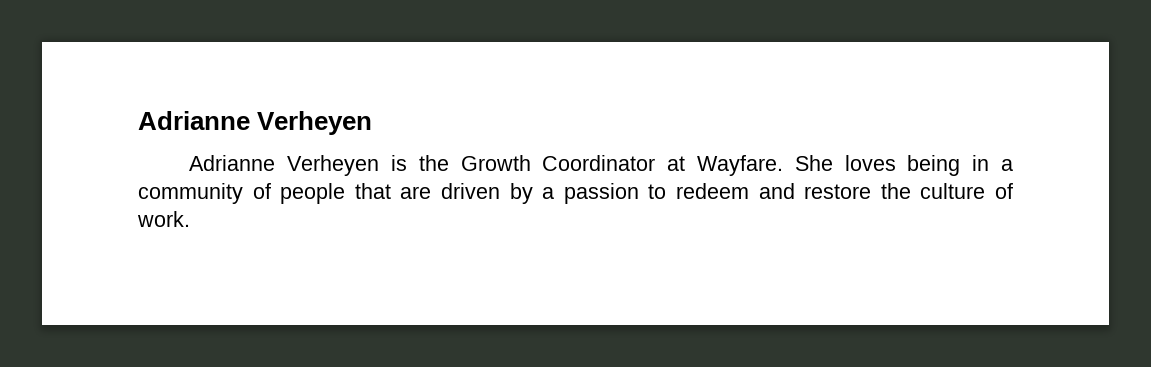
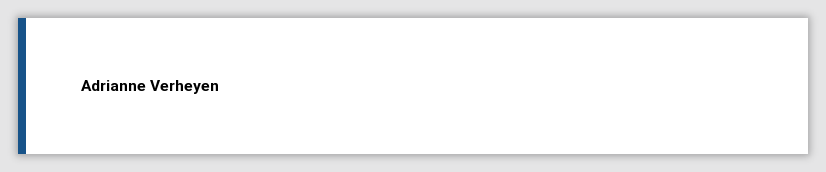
[138,111,373,135] [189,155,1013,176] [138,183,1014,204] [137,211,190,227] Adrianne Verheyen // Adrianne Verheyen is the Growth Coordinator at Wayfare. She loves being in a community of people that are driven by a passion to redeem and restore the culture of work. -> [81,80,220,94] Adrianne Verheyen

